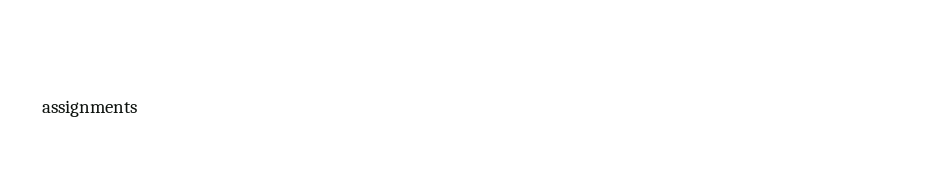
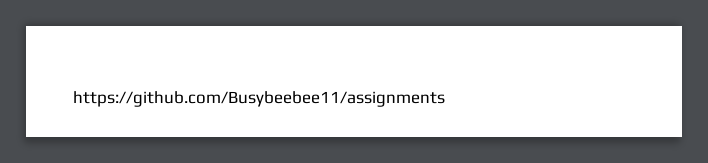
[42,100,137,117] assignments -> [73,91,445,107] https://github.com/Busybeebee11/assignments

